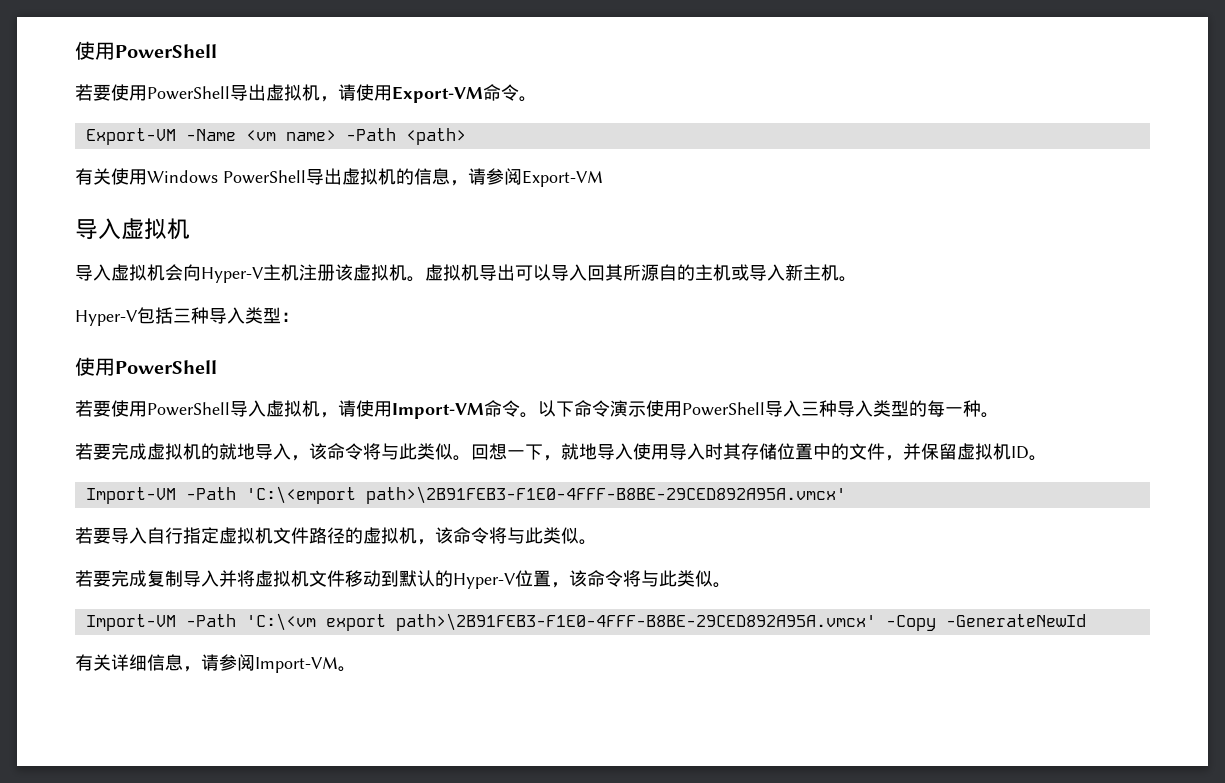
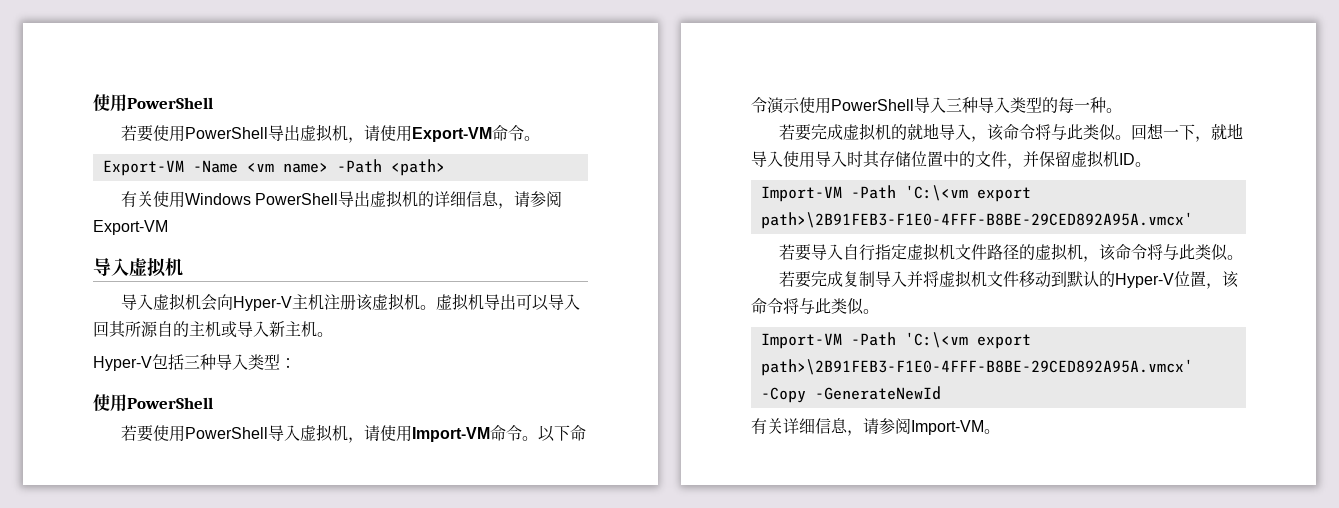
(414, 176) none -> [434,191,467,207] 详细
[245,486,356,504] 'C:\<emport -> [904,185,1031,202] 'C:\<vm export

